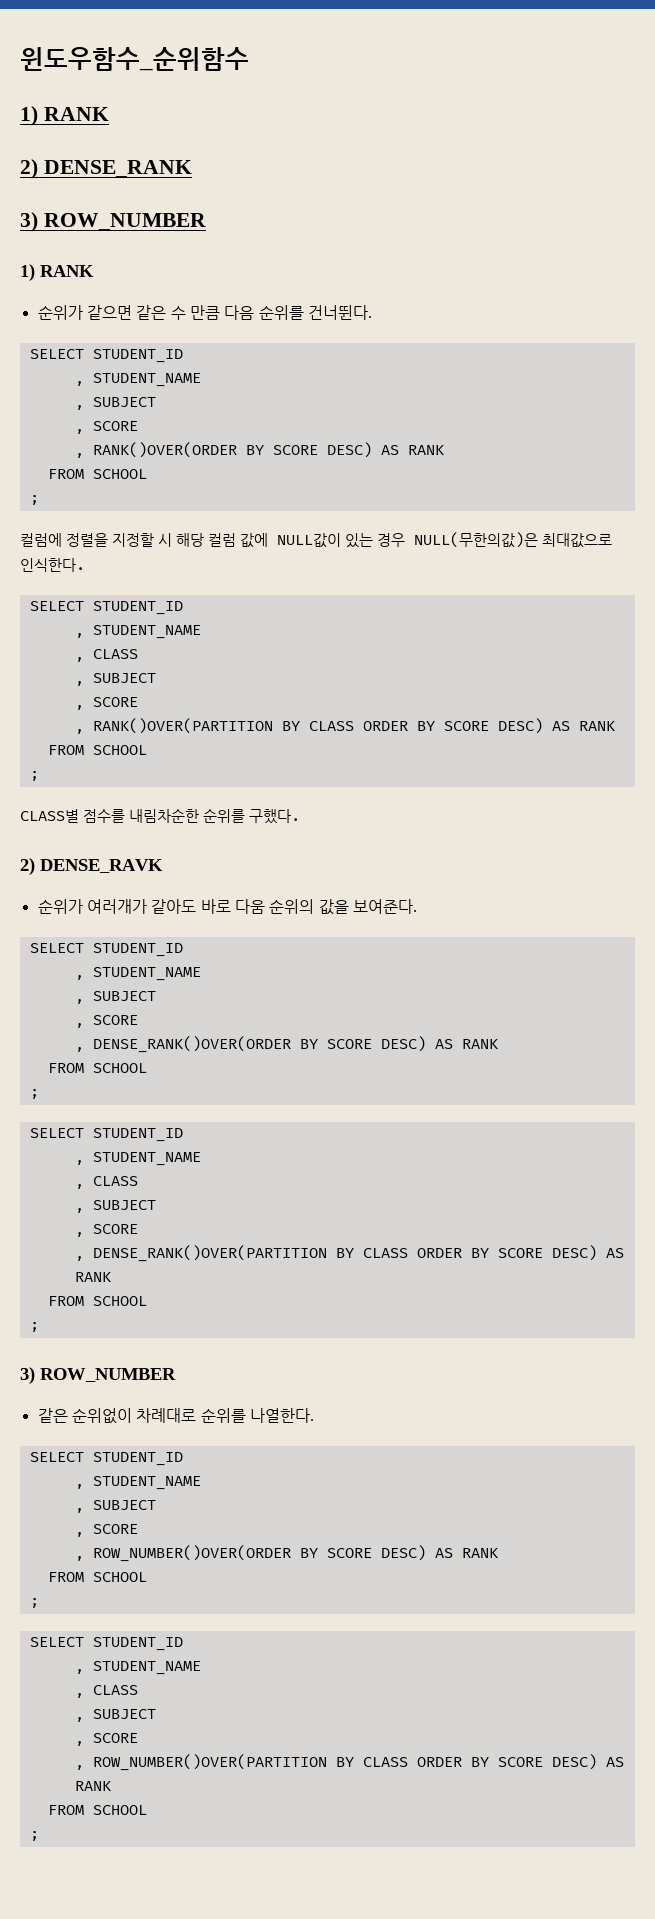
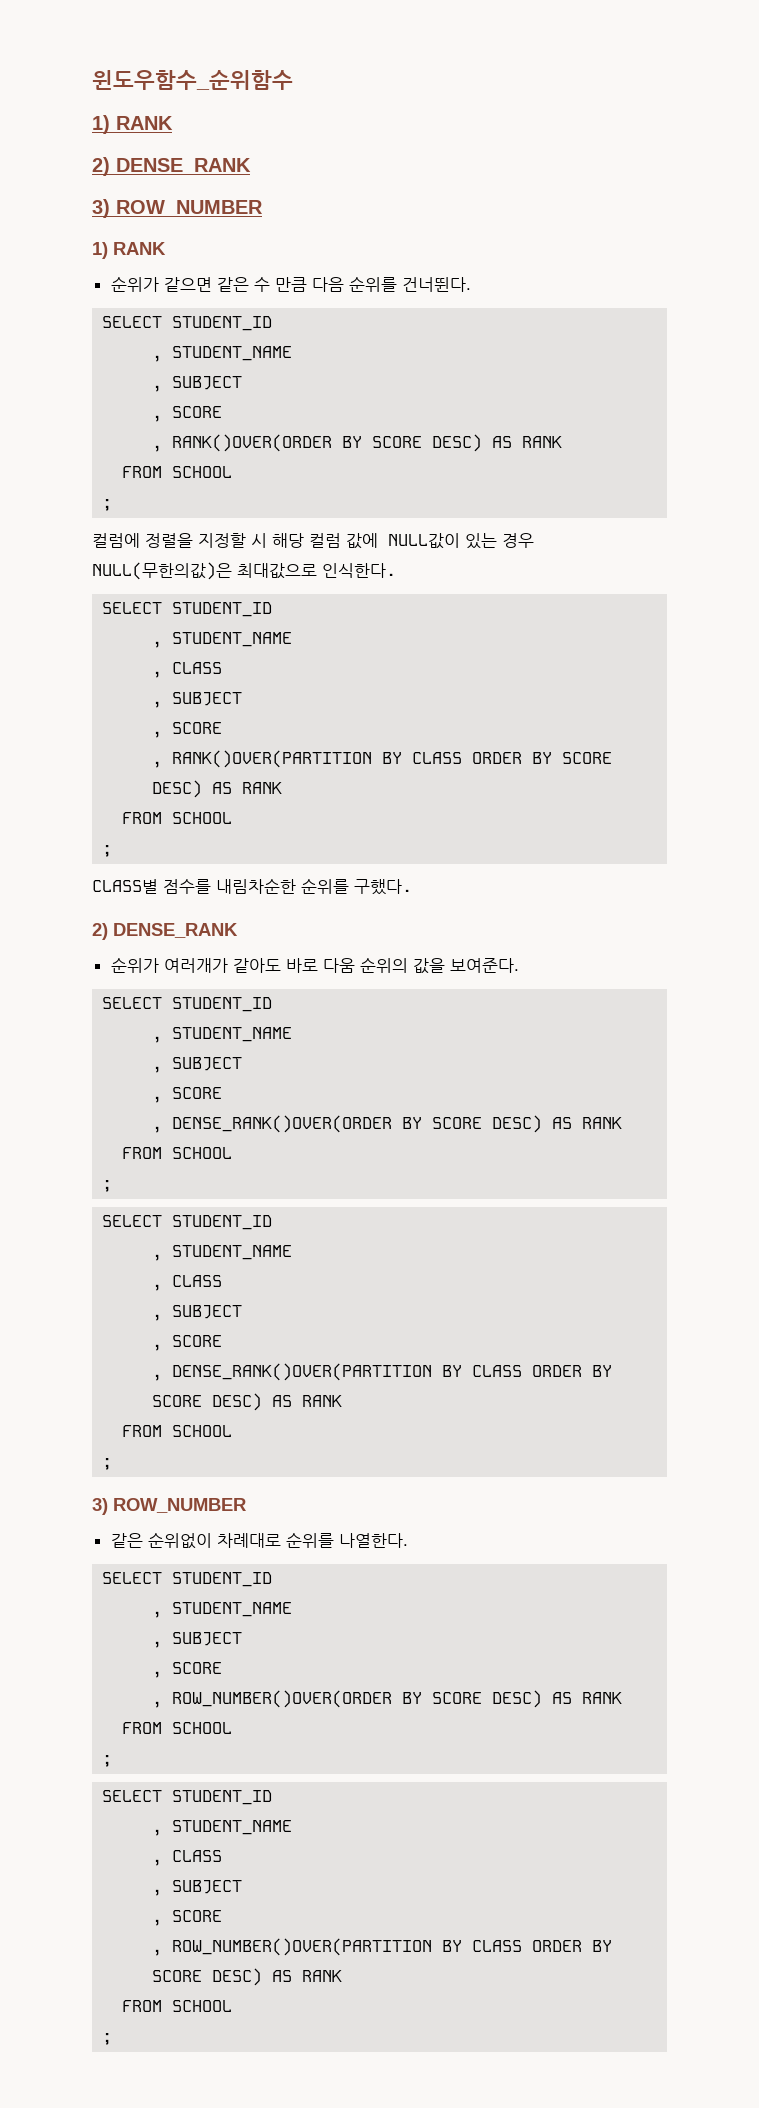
[40,859,163,873] DENSE_RAVK -> [113,923,238,938] DENSE_RANK

